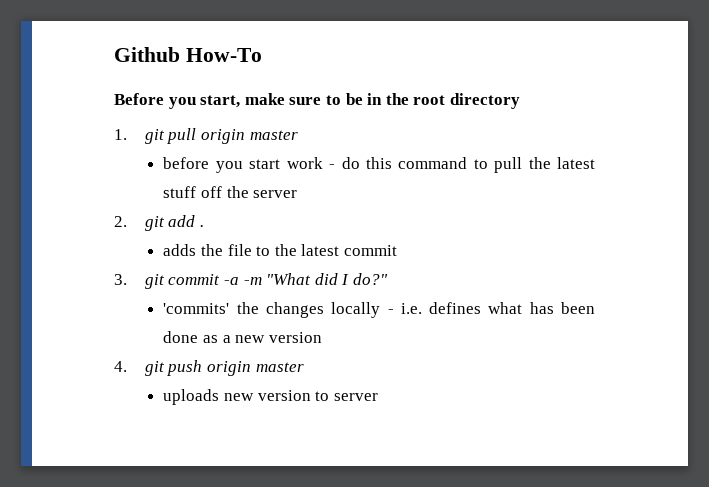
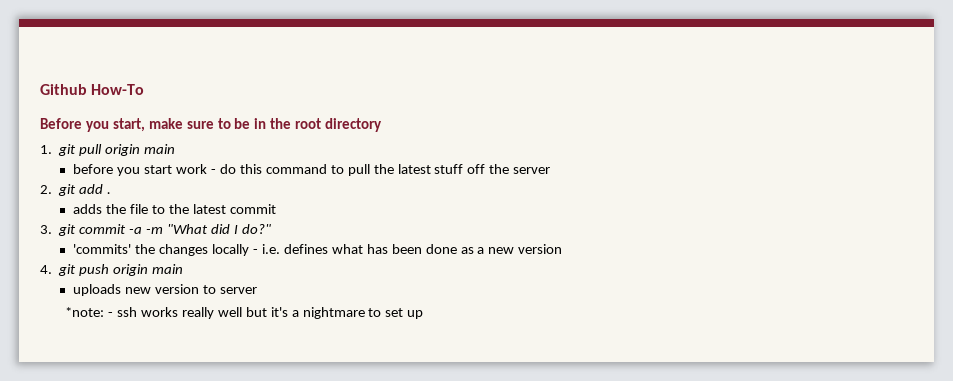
[249,130,298,140] master -> [143,144,175,154] main
[255,362,304,372] master -> [151,264,183,274] main
(378, 397) none -> [65,307,424,319] // *note: - ssh works really well but it's a nightmare to set up

